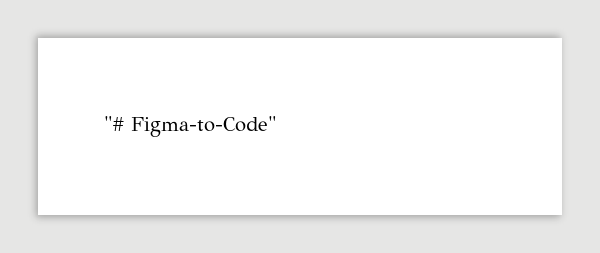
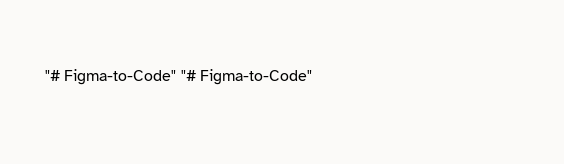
[104,116,277,137] "# Figma-to-Code" -> [45,69,312,85] "# Figma-to-Code" "# Figma-to-Code"

